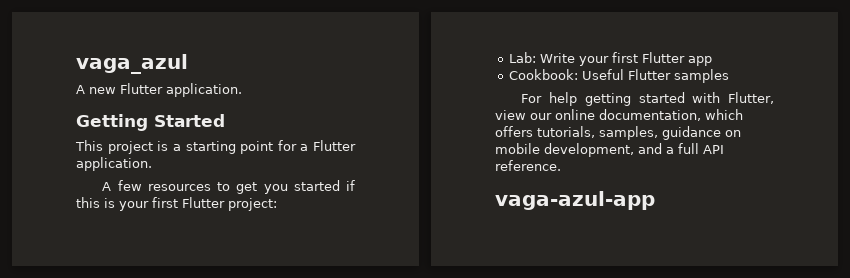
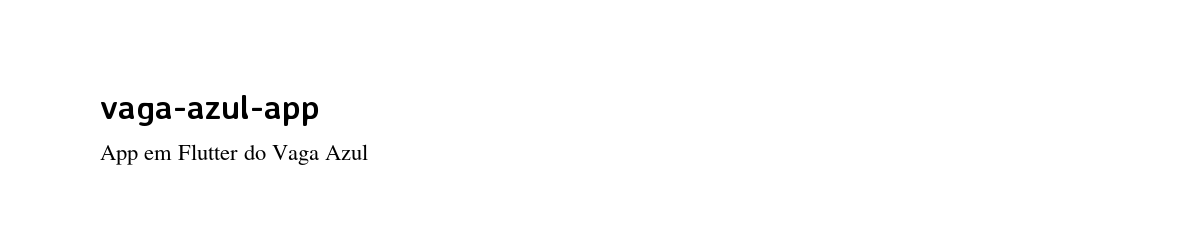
[76,54,188,74] [76,83,242,97] [76,114,225,131] [75,140,356,154] [76,157,152,171] [102,180,355,194] [76,197,277,211] [508,52,712,66] [508,69,729,83] [521,92,774,106] [495,109,743,121] [495,126,741,140] [495,143,724,157] [495,160,561,171] [495,191,655,210] vaga_azul // A new Flutter application. // Getting Started // This project is a starting point for a Flutter application. // A few resources to get you started if this is your first Flutter project: // Lab: Write your first Flutter app // Cookbook: Useful Flutter samples // For help getting started with Flutter, view our online documentation, which offers tutorials, samples, guidance on mobile development, and a full API reference. // vaga-azul-app -> [100,95,320,126] [100,144,369,165] vaga-azul-app // App em Flutter do Vaga Azul

